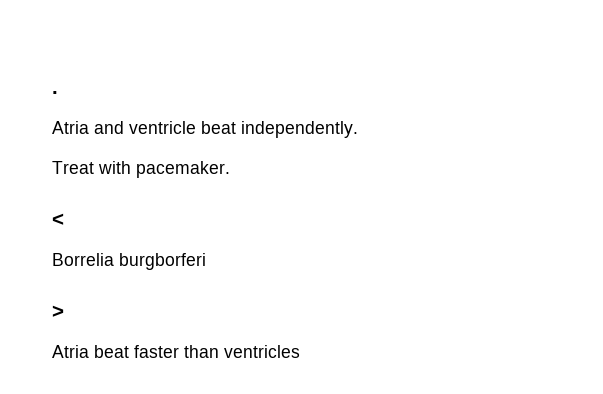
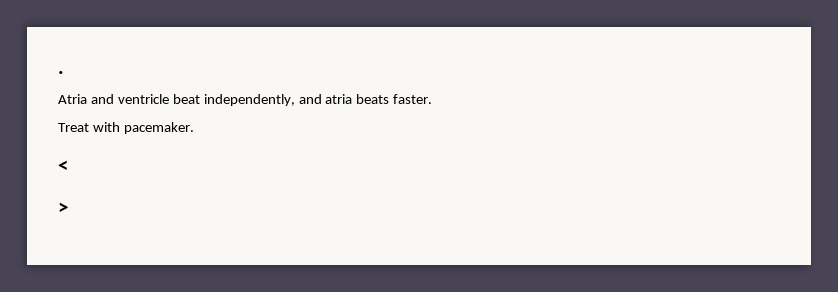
[241,121,358,138] independently. -> [203,94,433,106] independently, and atria beats faster.
[52,253,206,270] // Borrelia burgborferi -> (68, 166) none
[52,345,300,358] // Atria beat faster than ventricles -> (68, 208) none

